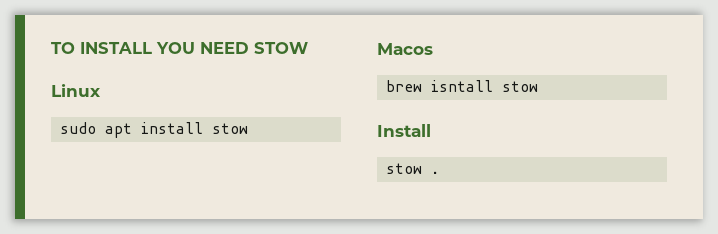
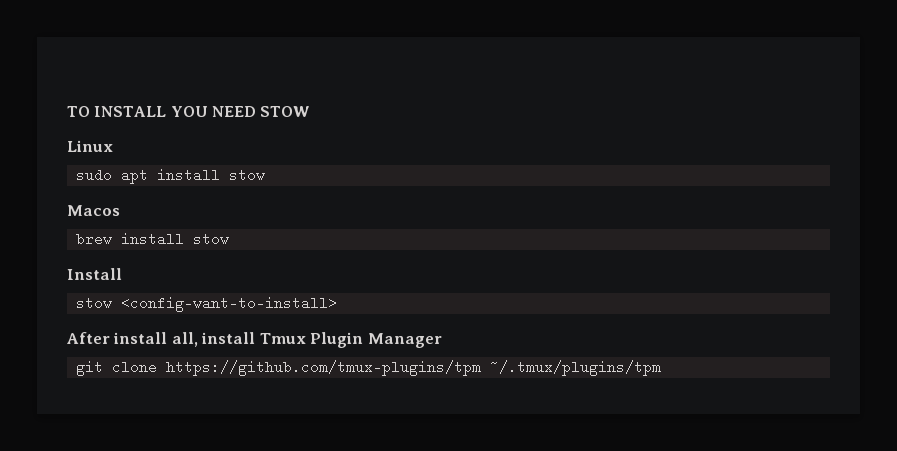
[431,80,494,92] isntall -> [121,232,184,246] install
[431,171,440,174] . -> [121,296,337,312] [67,332,442,348] [76,360,661,376] <config-want-to-install> // After install all, install Tmux Plugin Manager // git clone https://github.com/tmux-plugins/tpm ~/.tmux/plugins/tpm

